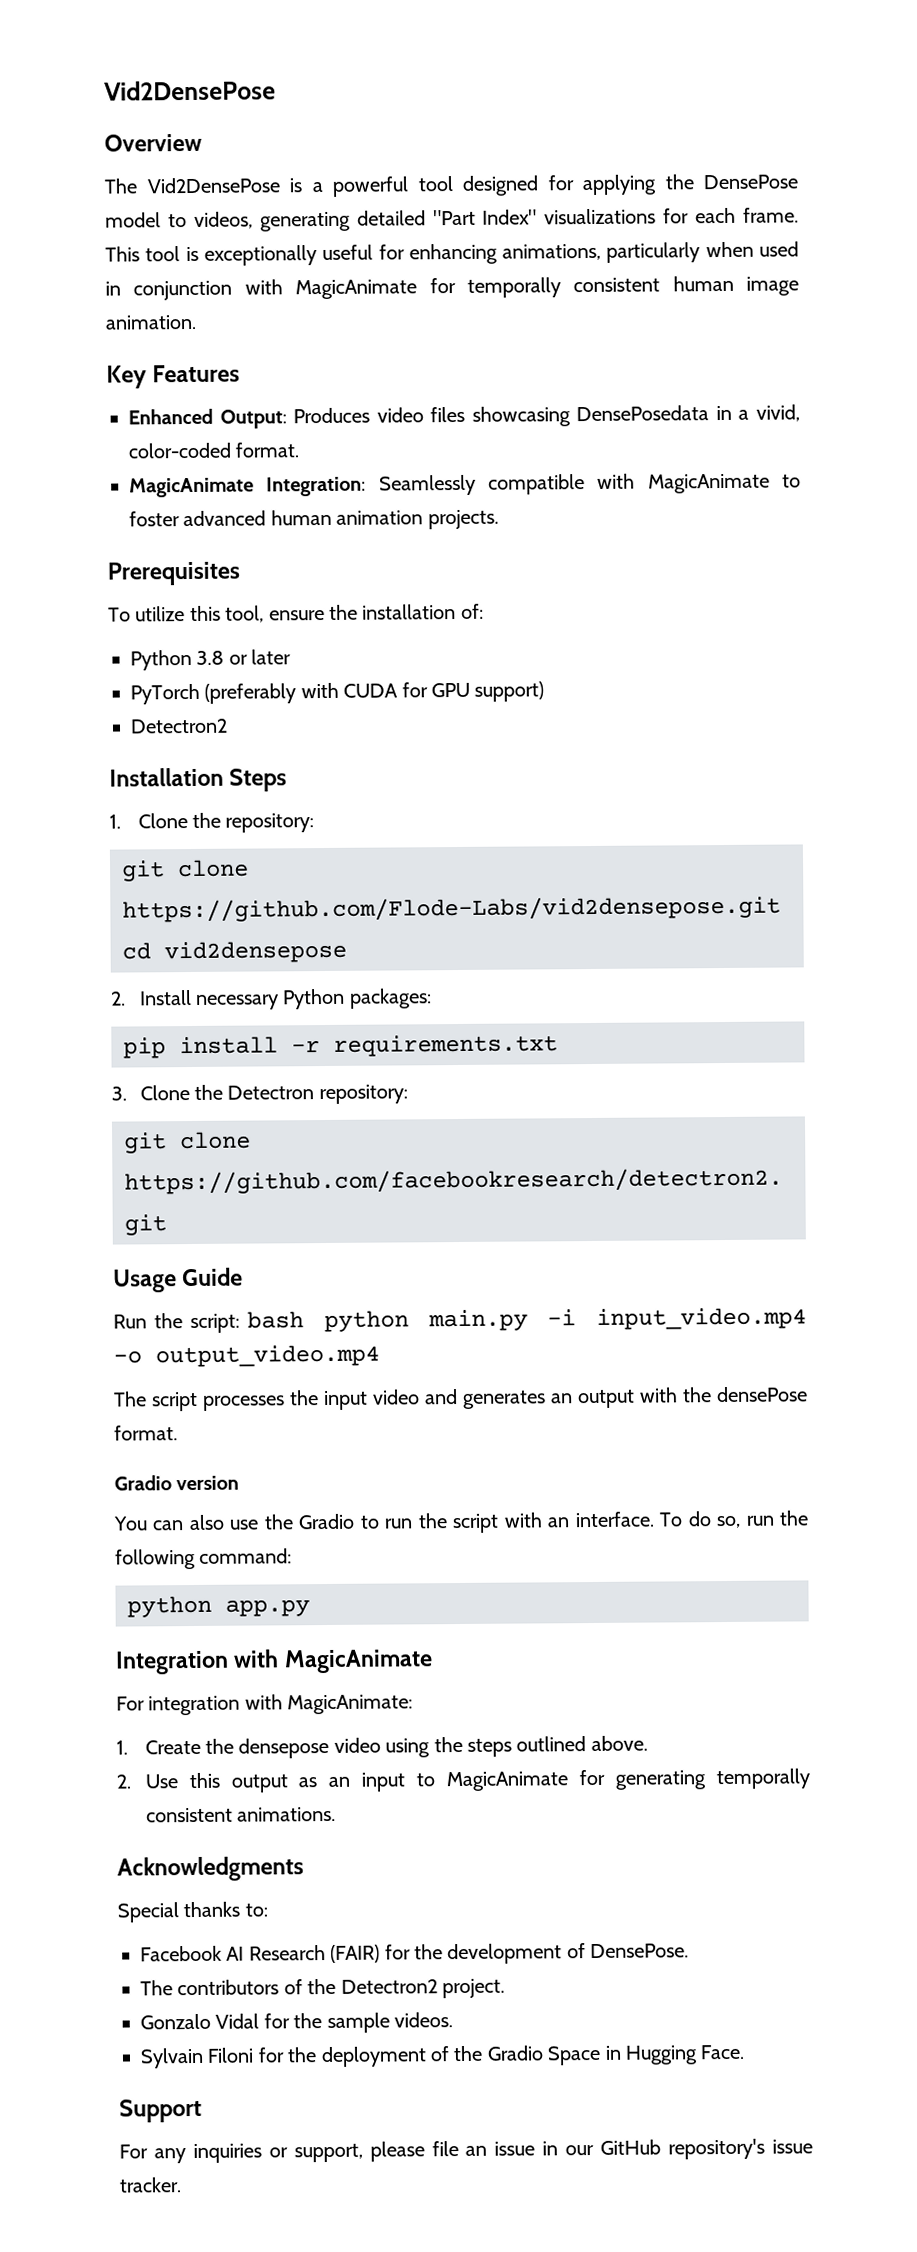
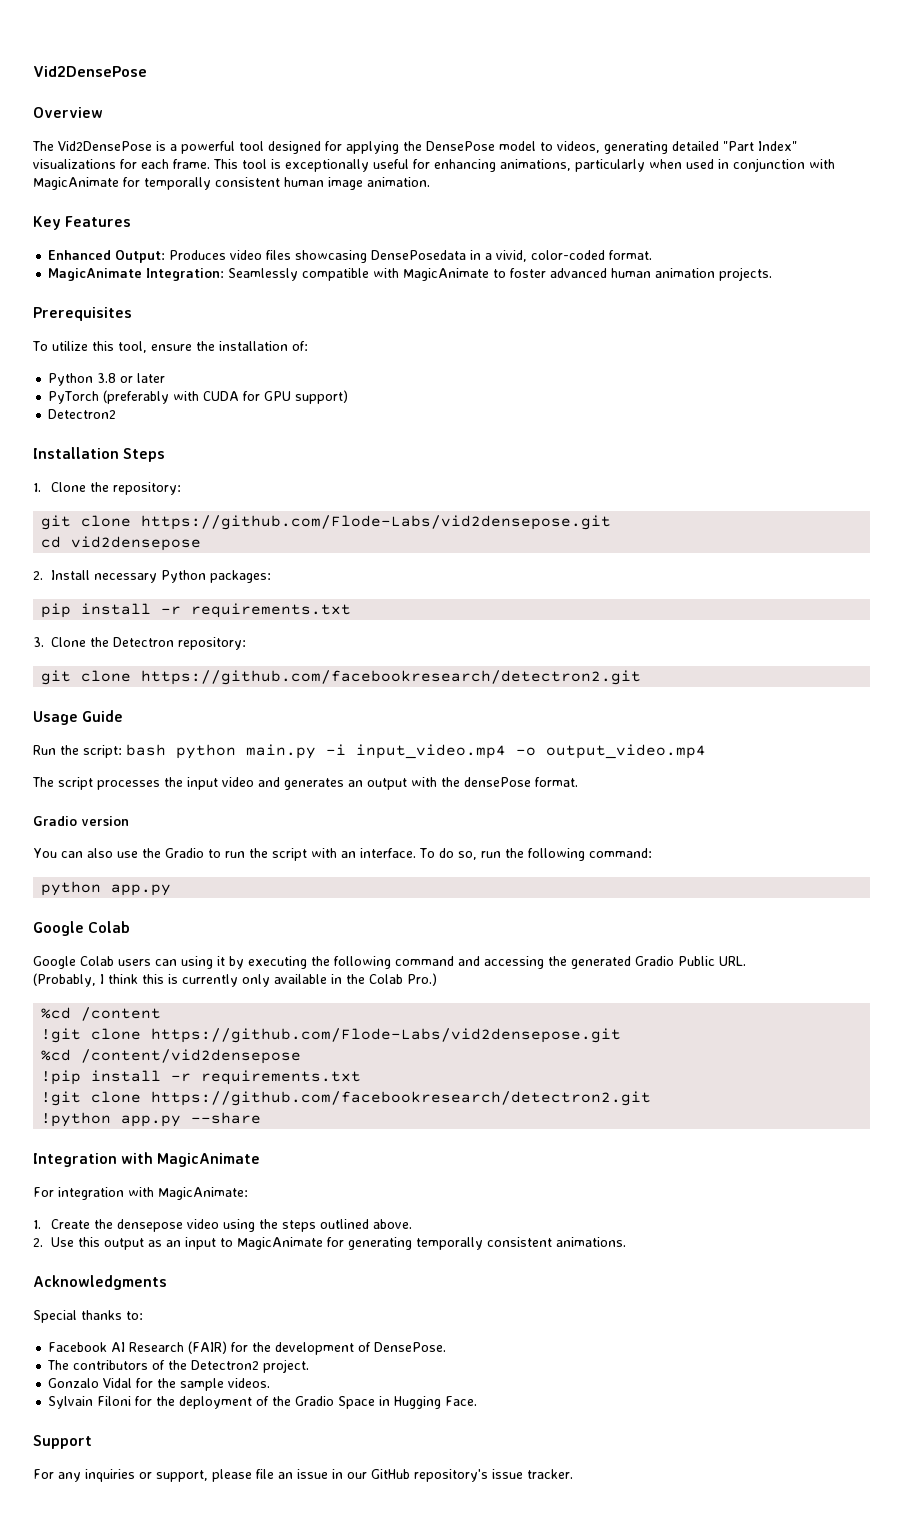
(310, 1608) none -> [33,921,131,936] [33,956,746,969] [33,973,437,987] [41,1007,162,1021] [41,1028,622,1043] [41,1049,302,1064] [41,1070,362,1085] [41,1091,652,1106] [41,1112,262,1127] // Google Colab // Google Colab users can using it by executing the following command and accessing the generated Gradio Public URL. // (Probably, I think this is currently only available in the Colab Pro.) // %cd /content // !git clone https://github.com/Flode-Labs/vid2densepose.git // %cd /content/vid2densepose // !pip install -r requirements.txt // !git clone https://github.com/facebookresearch/detectron2.git // !python app.py --share

